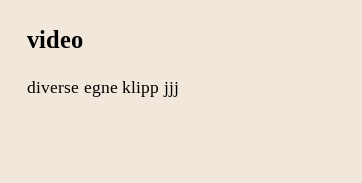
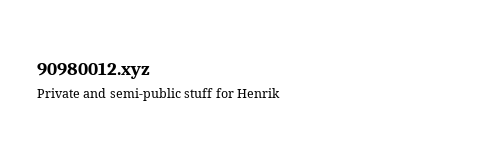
[27,30,83,48] [27,81,180,97] video // diverse egne klipp jjj -> [37,62,150,79] [37,88,280,101] 90980012.xyz // Private and semi-public stuff for Henrik

